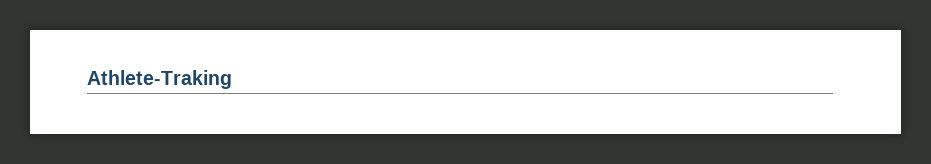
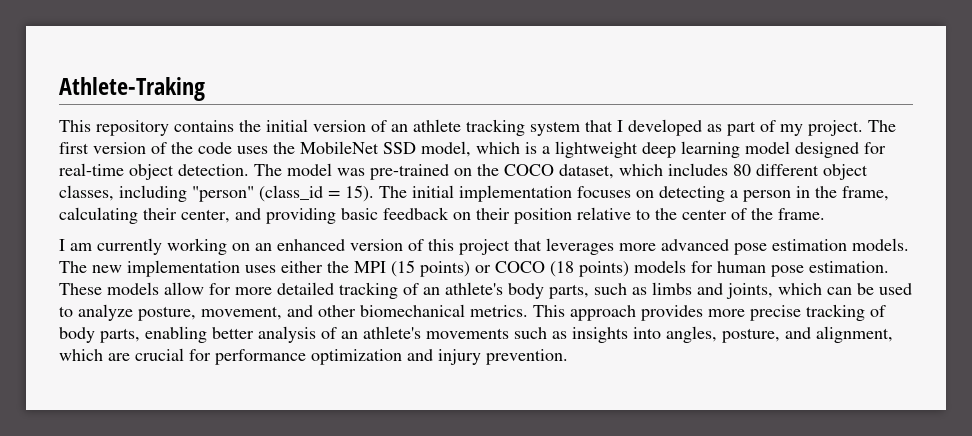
(232, 79) none -> [59,119,896,136] [59,141,886,158] [59,163,868,180] [59,185,889,202] [59,207,825,224] [59,238,909,255] [59,260,889,277] [59,282,912,299] [59,304,886,321] [59,326,893,343] [59,348,568,365] // This repository contains the initial version of an athlete tracking system that I developed as part of my project. The first version of the code uses the MobileNet SSD model, which is a lightweight deep learning model designed for real-time object detection. The model was pre-trained on the COCO dataset, which includes 80 different object classes, including "person" (class_id = 15). The initial implementation focuses on detecting a person in the frame, calculating their center, and providing basic feedback on their position relative to the center of the frame. // I am currently working on an enhanced version of this project that leverages more advanced pose estimation models. The new implementation uses either the MPI (15 points) or COCO (18 points) models for human pose estimation. These models allow for more detailed tracking of an athlete's body parts, such as limbs and joints, which can be used to analyze posture, movement, and other biomechanical metrics. This approach provides more precise tracking of body parts, enabling better analysis of an athlete's movements such as insights into angles, posture, and alignment, which are crucial for performance optimization and injury prevention.

